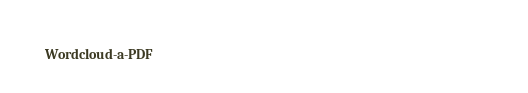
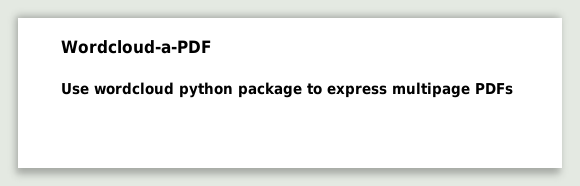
(153, 53) none -> [61,82,513,98] // Use wordcloud python package to express multipage PDFs

